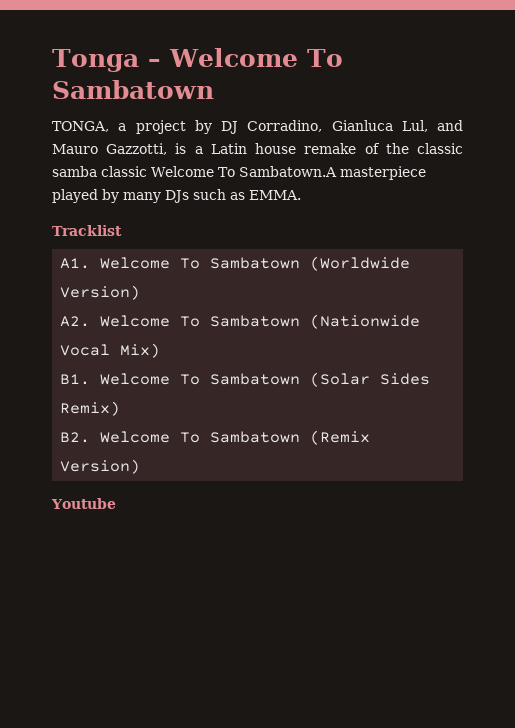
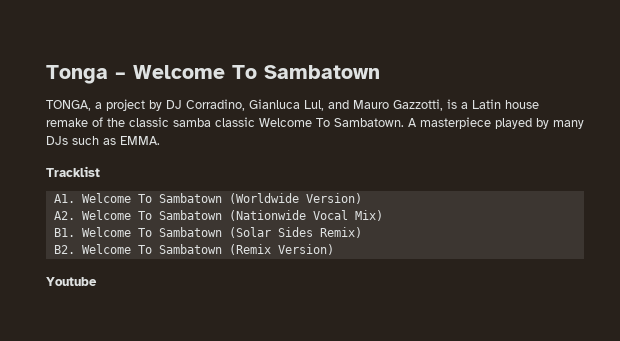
[238,166,337,177] Sambatown.A -> [334,118,417,127] Sambatown. A

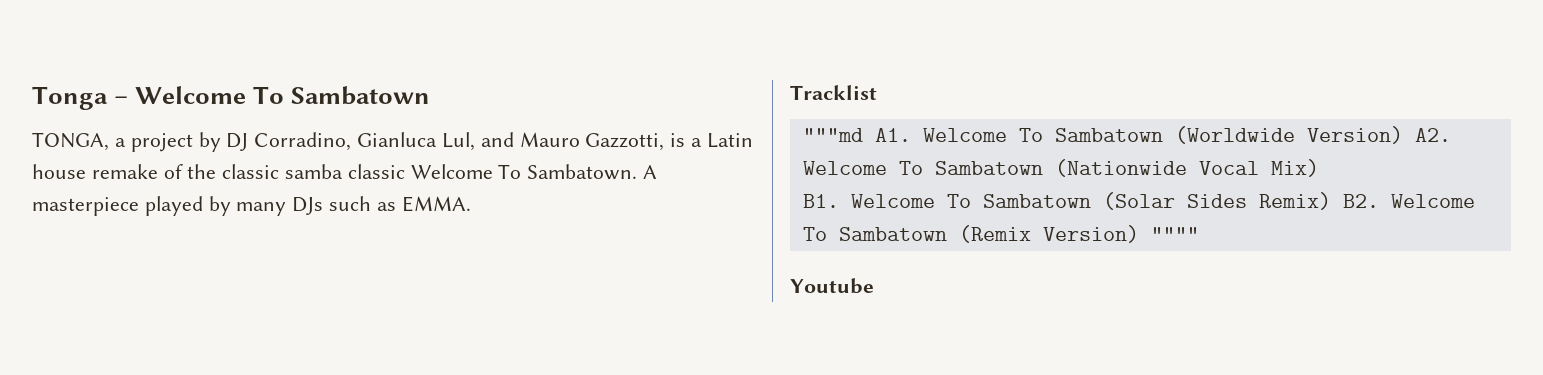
(100, 171) none -> [802,128,863,142] """md
(362, 198) // -> (1403, 135) none
(362, 232) // -> (1331, 201) none
(334, 249) none -> [1150,227,1199,241] """"

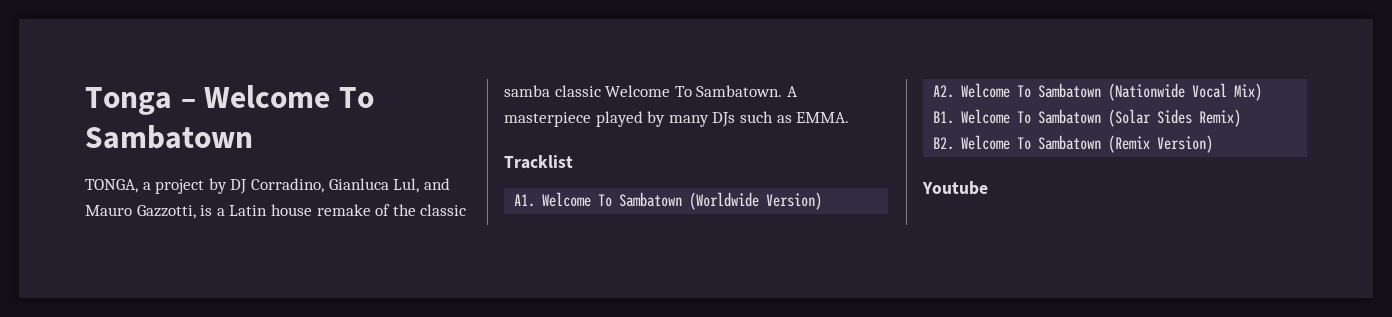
[802,128,863,142] """md -> (573, 162) none
(1403, 135) none -> (823, 201) //
(1331, 201) none -> (1242, 118) //
[1150,227,1199,241] """" -> (1214, 144) none

